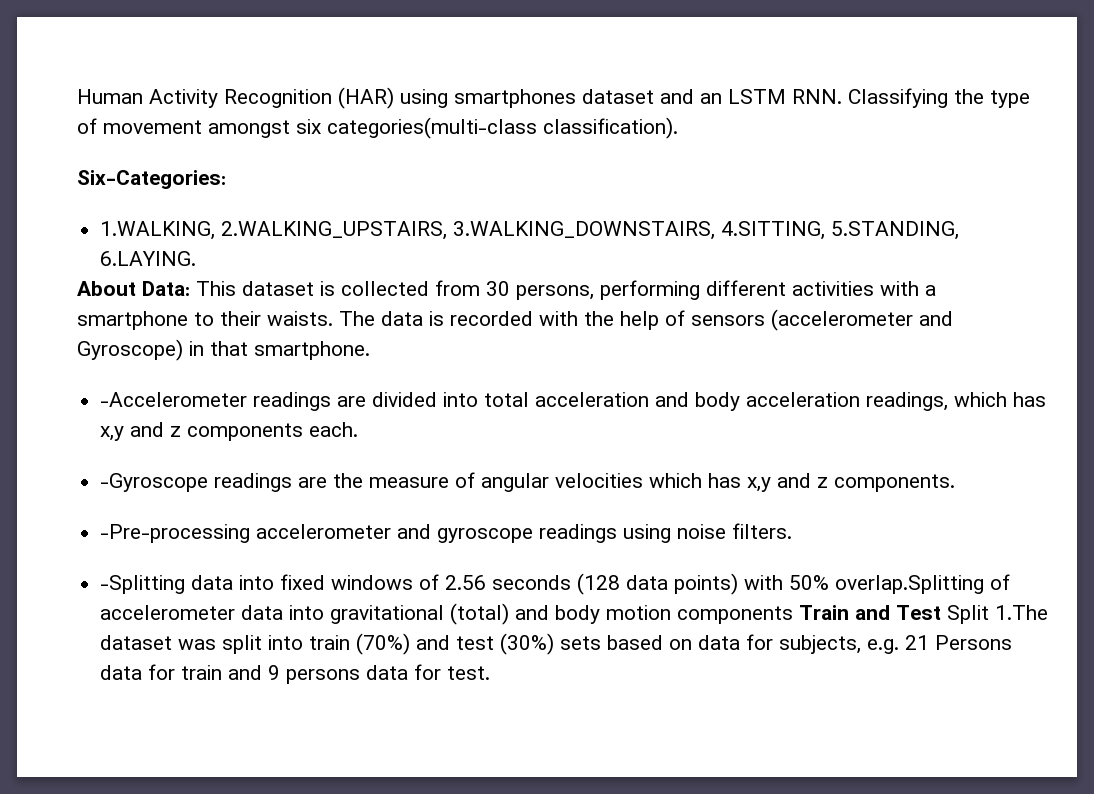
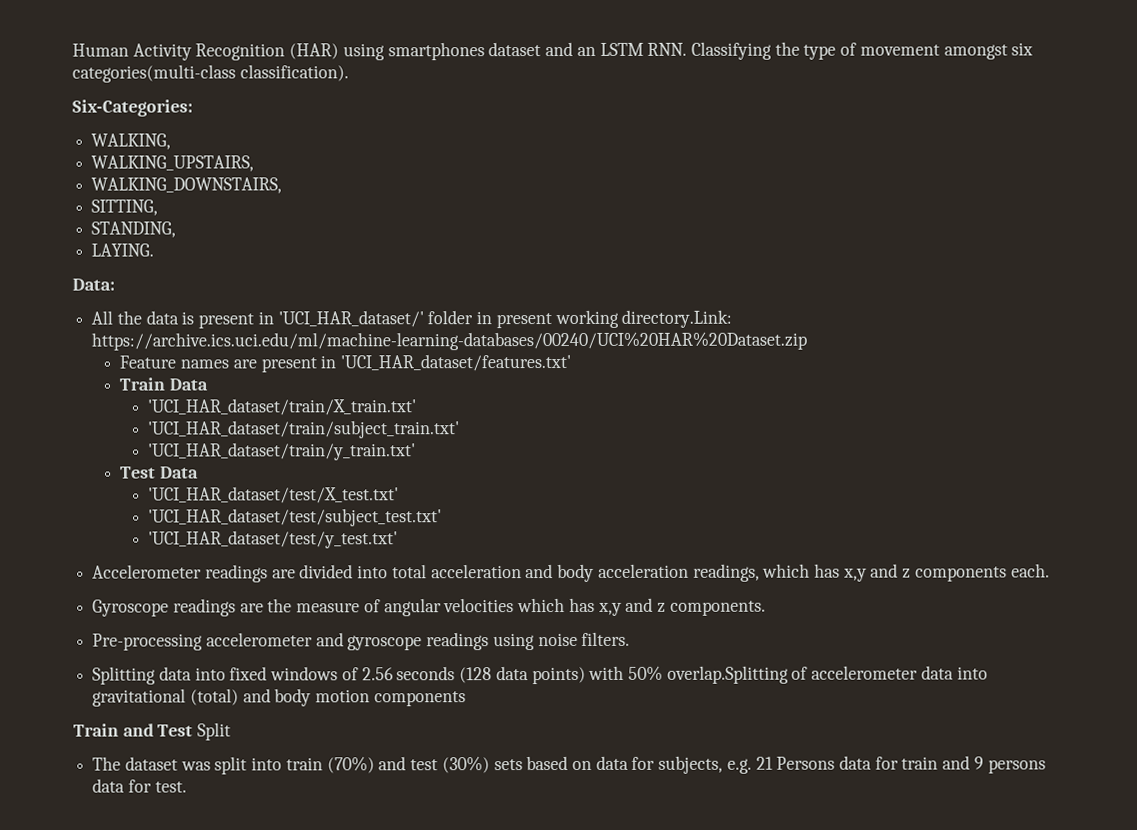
[100,221,960,240] [100,251,197,266] [77,280,936,300] [77,309,953,331] [77,339,370,361] [100,392,248,407] 1.WALKING, 2.WALKING_UPSTAIRS, 3.WALKING_DOWNSTAIRS, 4.SITTING, 5.STANDING, 6.LAYING. // About Data: This dataset is collected from 30 persons, performing different activities with a smartphone to their waists. The data is recorded with the help of sensors (accelerometer and Gyroscope) in that smartphone. // -Accelerometer -> [91,133,172,150] [91,155,255,172] [91,177,283,194] [91,199,159,216] [91,221,177,238] [91,243,155,257] [72,278,115,291] [91,309,733,329] [91,331,808,351] [119,353,571,373] [119,377,209,391] [147,398,418,416] [148,420,461,439] [148,442,417,461] [120,466,200,479] [148,486,400,504] [148,508,443,527] [148,530,399,549] [92,564,203,579] WALKING, // WALKING_UPSTAIRS, // WALKING_DOWNSTAIRS, // SITTING, // STANDING, // LAYING. // Data: // All the data is present in 'UCI_HAR_dataset/' folder in present working directory.Link: https://archive.ics.uci.edu/ml/machine-learning-databases/00240/UCI%20HAR%20Dataset.zip // Feature names are present in 'UCI_HAR_dataset/features.txt' // Train Data // 'UCI_HAR_dataset/train/X_train.txt' // 'UCI_HAR_dataset/train/subject_train.txt' // 'UCI_HAR_dataset/train/y_train.txt' // Test Data // 'UCI_HAR_dataset/test/X_test.txt' // 'UCI_HAR_dataset/test/subject_test.txt' // 'UCI_HAR_dataset/test/y_test.txt' // Accelerometer
[100,473,209,492] -Gyroscope -> [92,599,170,617] Gyroscope
[100,524,251,543] -Pre-processing -> [92,633,204,651] Pre-processing
[100,575,186,594] -Splitting -> [92,666,157,685] Splitting
(794, 615) none -> (466, 699) //
[995,605,1049,620] 1.The -> [92,756,122,771] // The

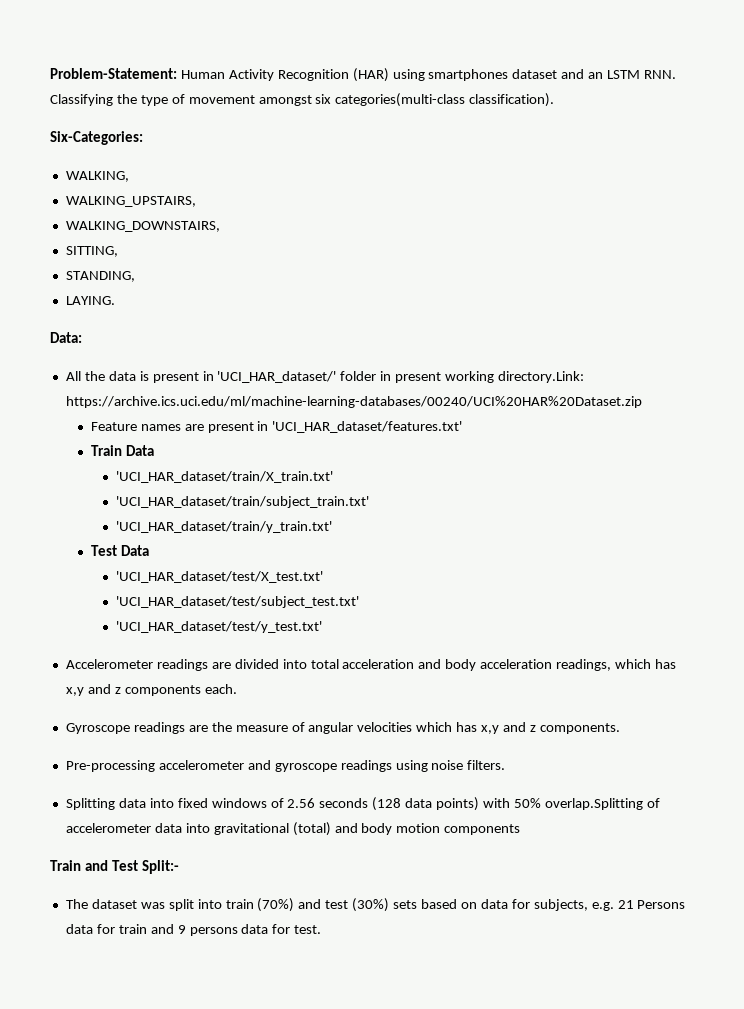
(72, 50) none -> [50,68,177,79] Problem-Statement:
[197,722,232,741] Split -> [141,860,179,874] Split:-

